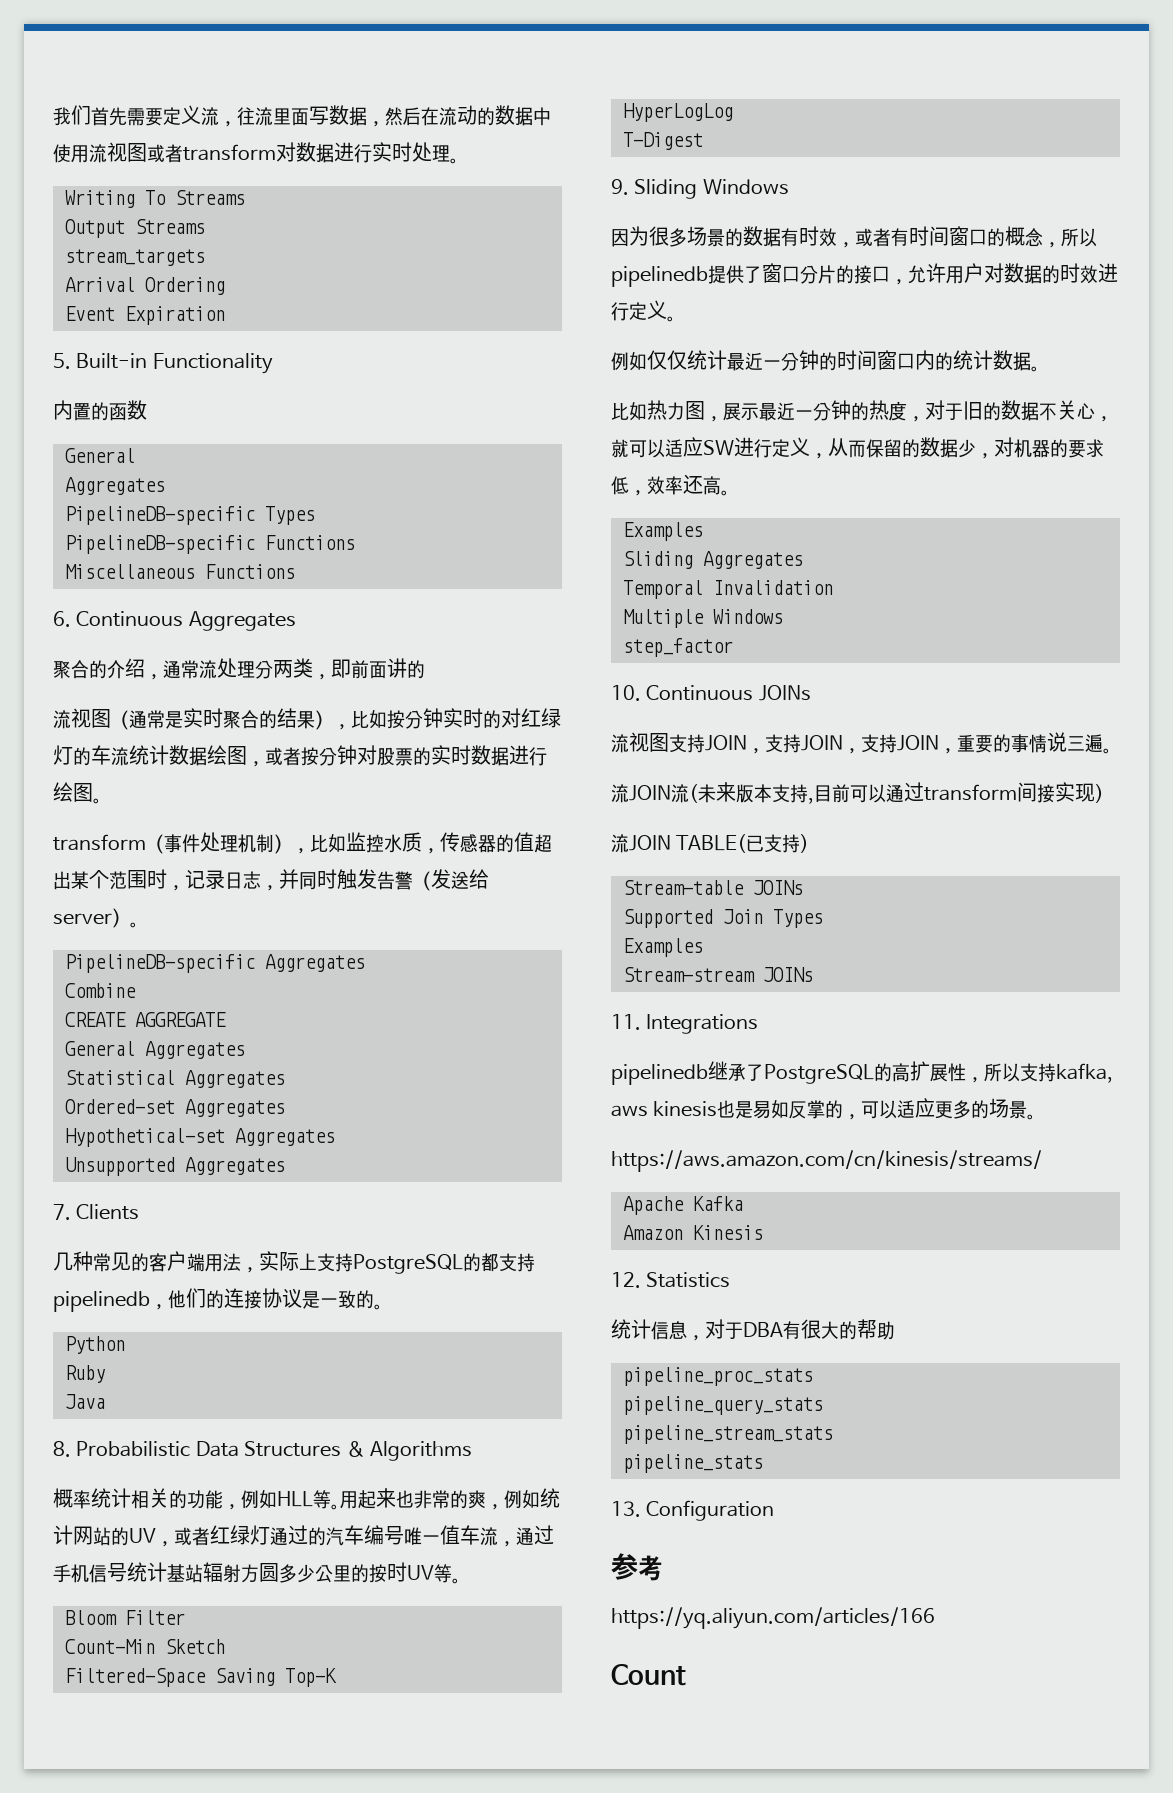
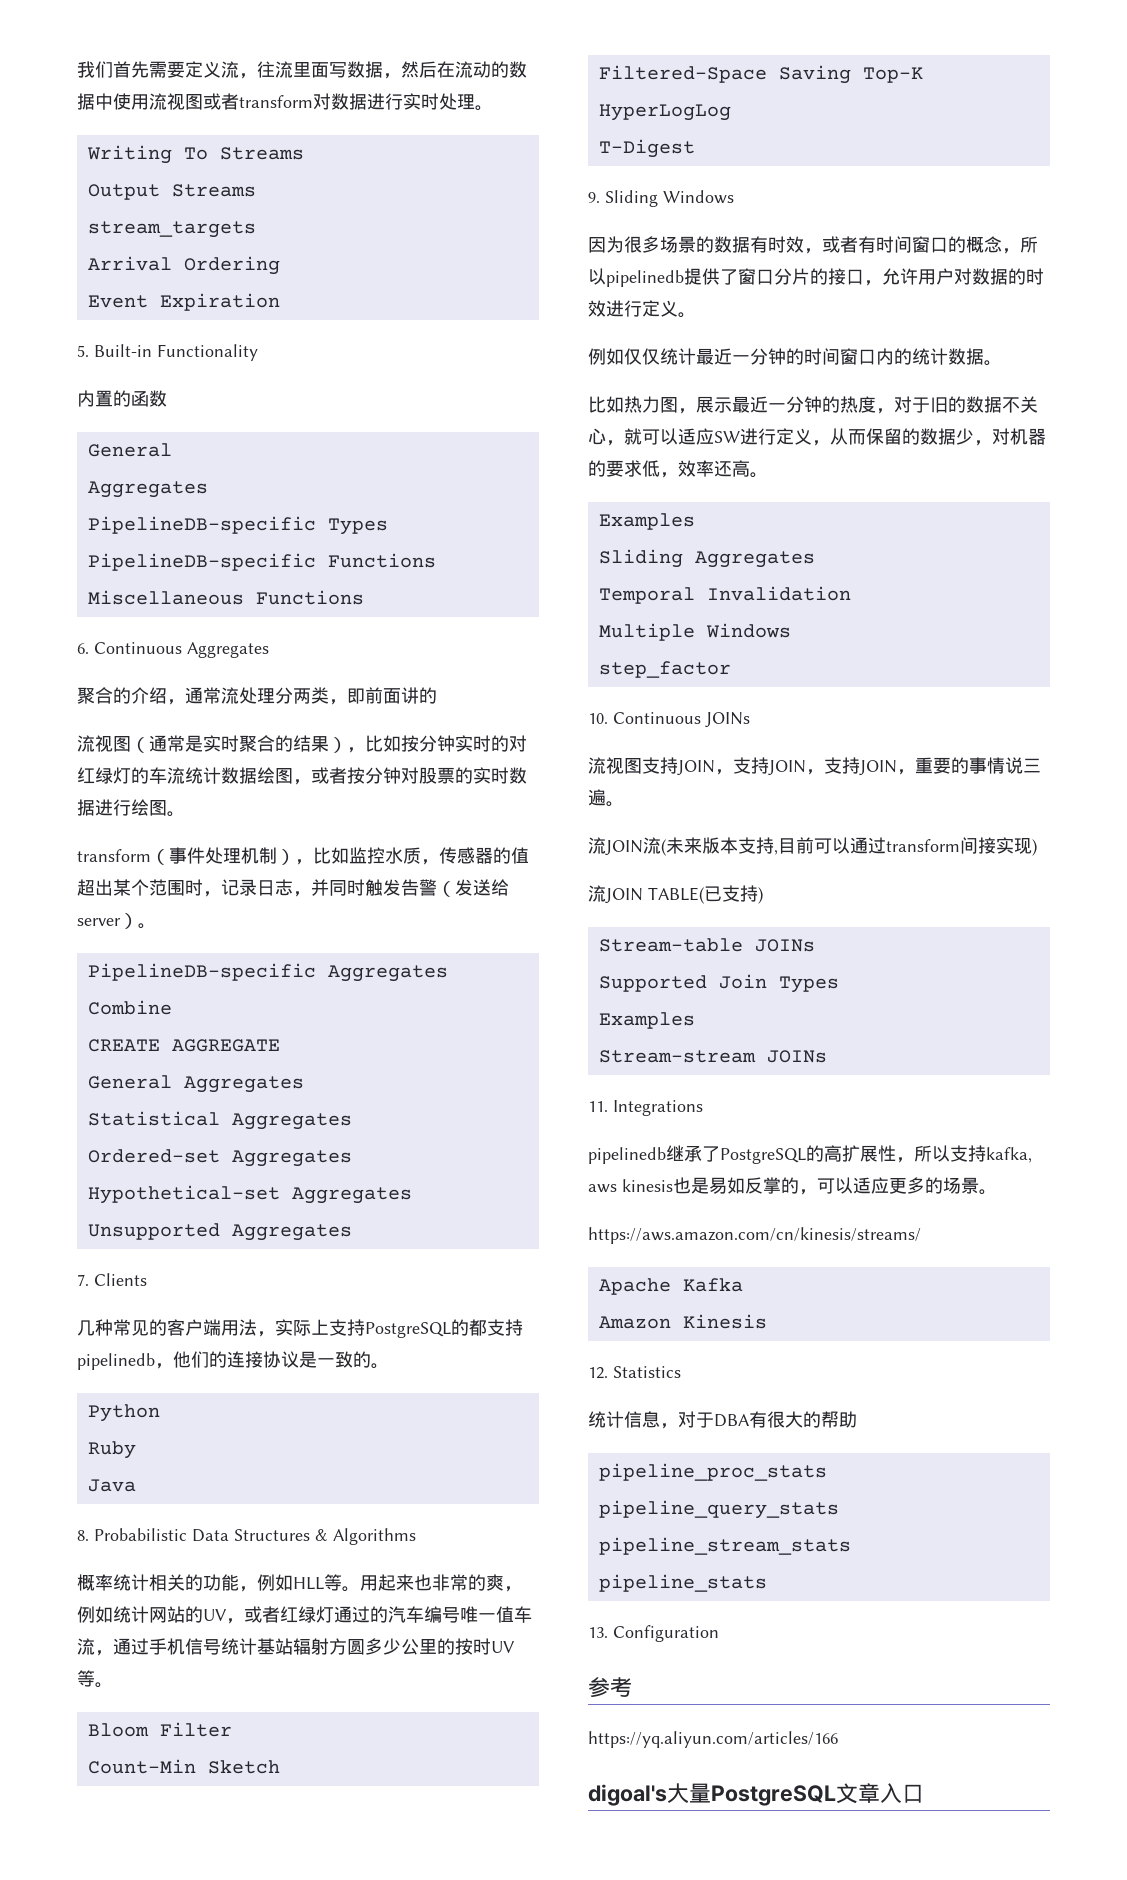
[611,1664,686,1686] Count -> [588,1783,924,1806] digoal's大量PostgreSQL文章入口

